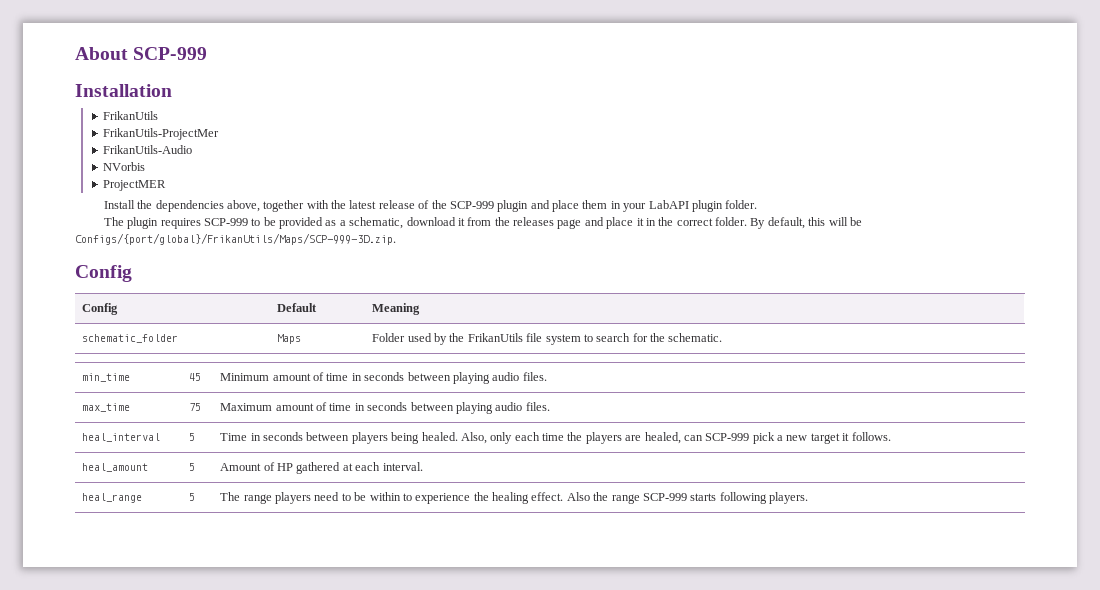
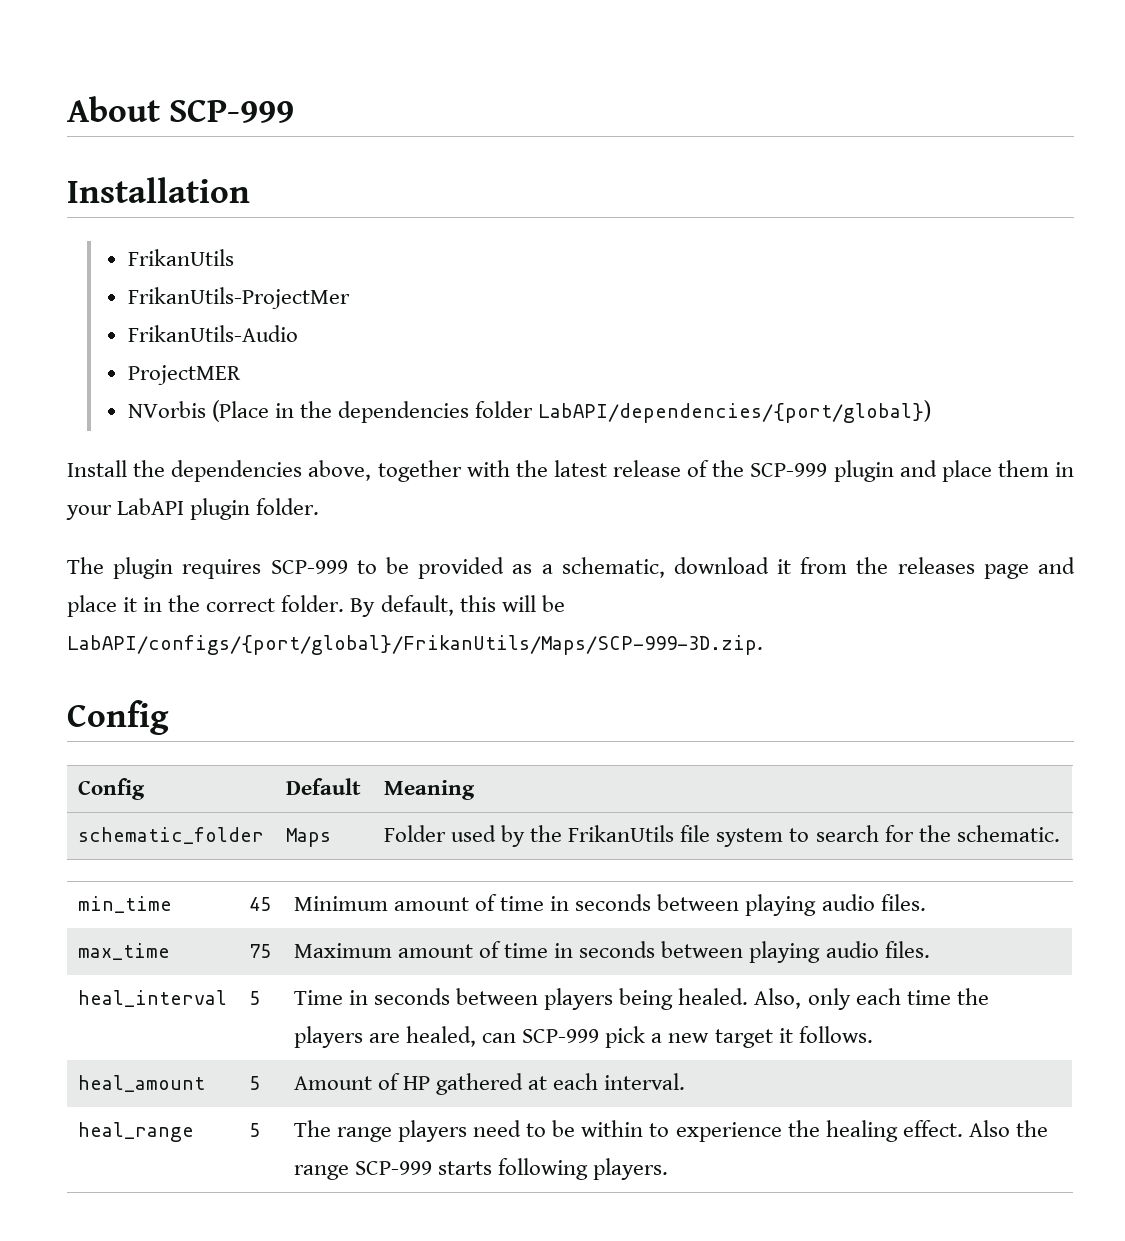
(193, 149) none -> [127,365,241,385] // ProjectMER
[103,180,167,191] // ProjectMER -> [211,400,932,423] (Place in the dependencies folder LabAPI/dependencies/{port/global})
[75,233,396,245] Configs/{port/global}/FrikanUtils/Maps/SCP-999-3D.zip. -> [67,635,763,655] LabAPI/configs/{port/global}/FrikanUtils/Maps/SCP-999-3D.zip.

